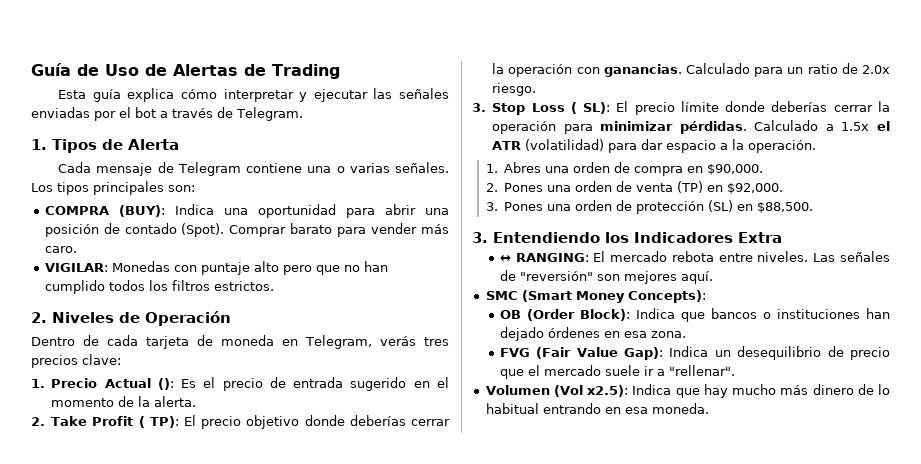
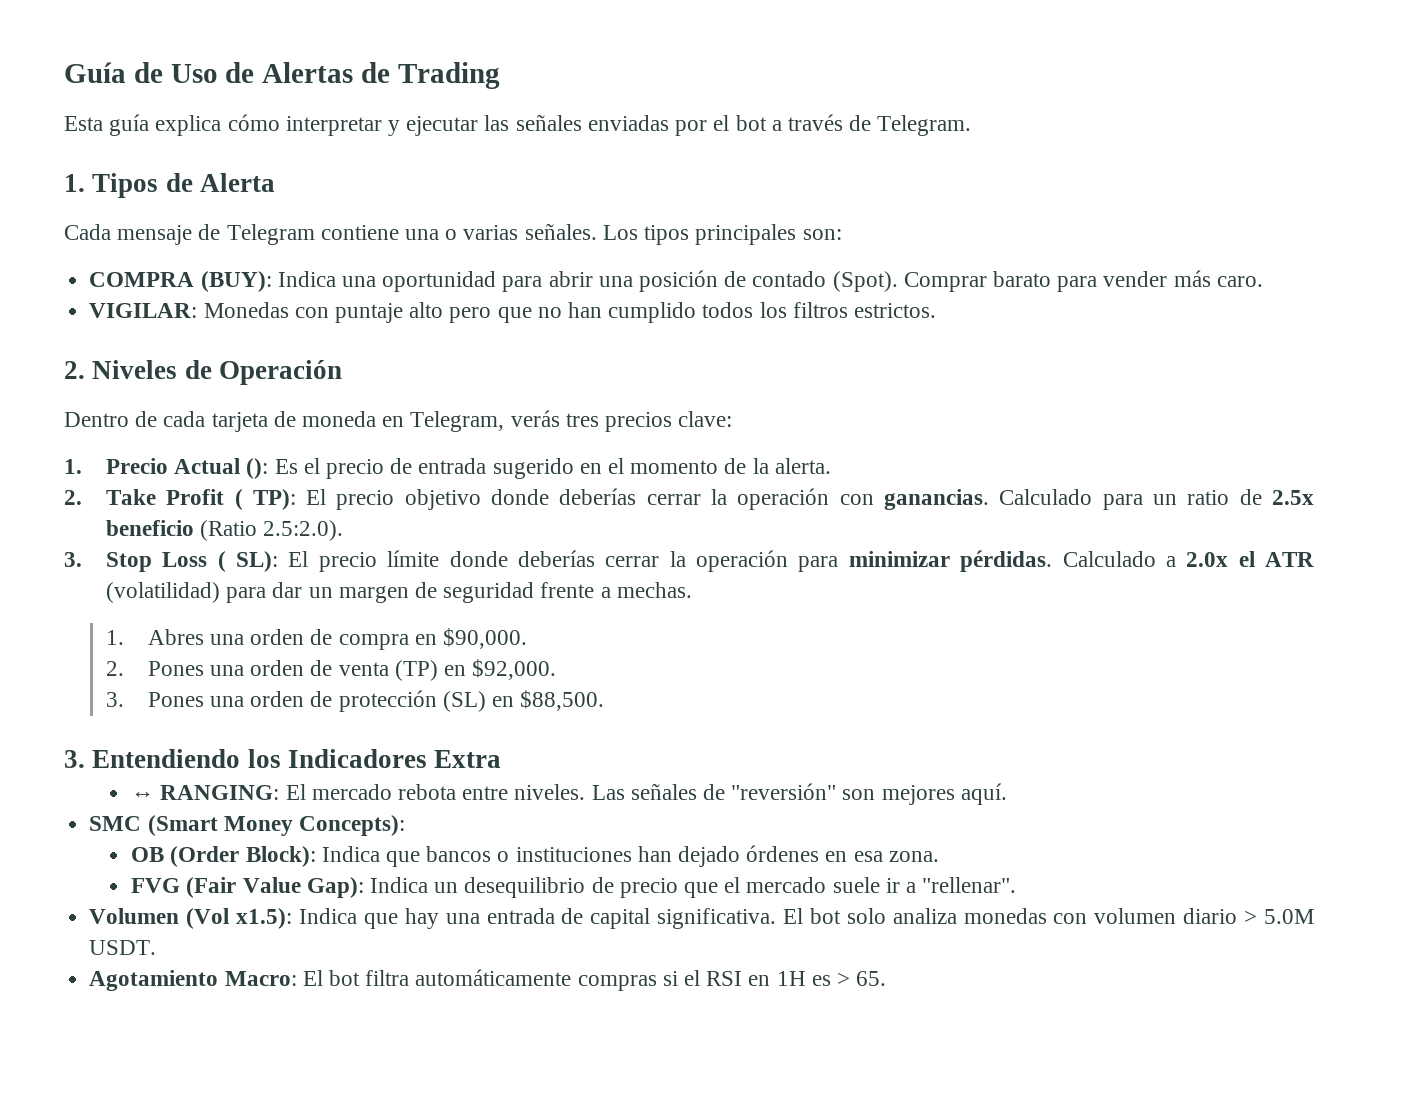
[862,65,891,74] [492,83,537,96] 2.0x riesgo. -> [1272,490,1314,505] [105,520,344,541] 2.5x beneficio (Ratio 2.5:2.0).
[841,122,870,131] 1.5x -> [1186,552,1229,567] 2.0x
[666,139,817,153] espacio a la operación. -> [308,582,692,603] un margen de seguridad frente a mechas.
[587,385,629,397] x2.5): -> [236,908,293,929] x1.5):
[732,384,890,395] [485,403,709,414] mucho más dinero de lo habitual entrando en esa moneda. -> [445,908,1314,929] [89,940,157,955] [89,969,887,991] una entrada de capital significativa. El bot solo analiza monedas con volumen diario > 5.0M USDT. // Agotamiento Macro: El bot filtra automáticamente compras si el RSI en 1H es > 65.

